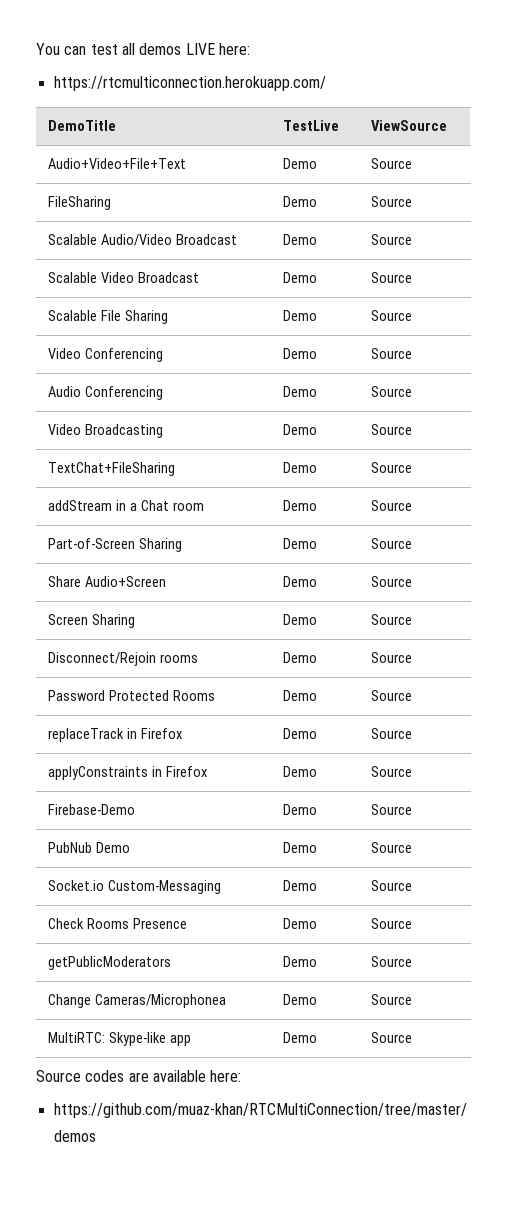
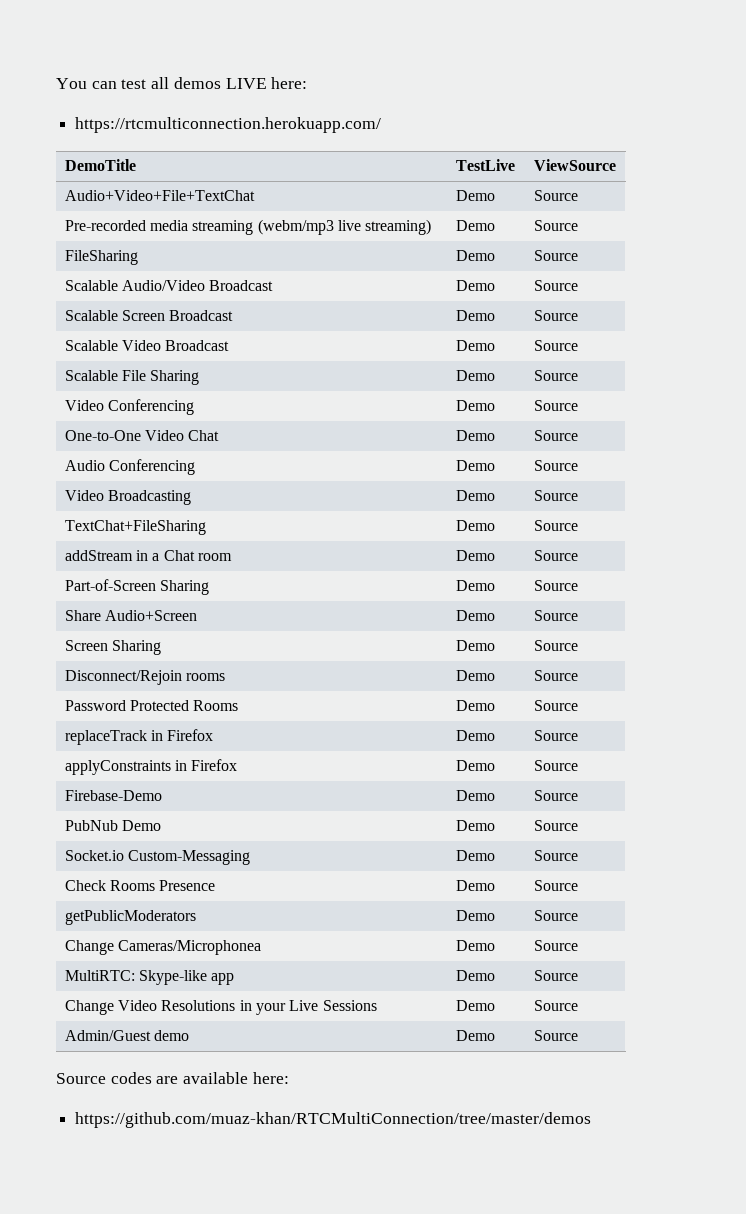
[48,158,187,169] Audio+Video+File+Text -> [64,190,255,201] [455,190,495,201] [533,190,578,201] [64,219,432,235] Audio+Video+File+TextChat | Demo | Source // Pre-recorded media streaming (webm/mp3 live streaming)
(413, 239) none -> [64,310,234,321] [455,310,495,321] [533,310,578,321] // Scalable Screen Broadcast | Demo | Source
(413, 353) none -> [64,430,220,441] [455,430,495,441] [533,430,578,441] // One-to-One Video Chat | Demo | Source
(413, 1037) none -> [64,1000,377,1015] [455,1000,495,1011] [533,1000,578,1011] [64,1030,190,1041] [455,1030,495,1041] [533,1030,578,1041] // Change Video Resolutions in your Live Sessions | Demo | Source // Admin/Guest demo | Demo | Source

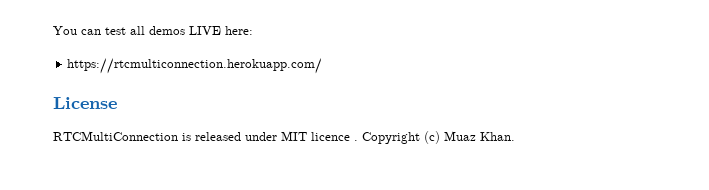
[64,159,136,171] [455,159,515,171] [533,159,616,171] [64,190,255,201] [455,190,495,201] [533,190,578,201] [64,219,432,235] [455,220,495,231] [533,220,578,231] [64,250,138,265] [455,250,495,261] [533,250,578,261] [64,280,274,291] [455,280,495,291] [533,280,578,291] [64,310,234,321] [455,310,495,321] [533,310,578,321] [64,340,230,351] [455,340,495,351] [533,340,578,351] [64,370,200,385] [455,370,495,381] [533,370,578,381] [64,399,195,415] [455,400,495,411] [533,400,578,411] [64,430,220,441] [455,430,495,441] [533,430,578,441] [64,459,196,475] [455,460,495,471] [533,460,578,471] [64,490,192,505] [455,490,495,501] [533,490,578,501] [64,520,206,535] [455,520,495,531] [533,520,578,531] [64,550,233,561] [455,550,495,561] [533,550,578,561] [64,579,210,595] [455,580,495,591] [533,580,578,591] [64,610,198,621] [455,610,495,621] [533,610,578,621] [64,640,162,655] [455,640,495,651] [533,640,578,651] [64,670,226,685] [455,670,495,681] [533,670,578,681] [64,700,239,711] [455,700,495,711] [533,700,578,711] [64,729,214,745] [455,730,495,741] [533,730,578,741] [64,759,238,775] [455,760,495,771] [533,760,578,771] [64,790,162,801] [455,790,495,801] [533,790,578,801] [64,820,162,831] [455,820,495,831] [533,820,578,831] [64,850,251,865] [455,850,495,861] [533,850,578,861] [64,880,216,891] [455,880,495,891] [533,880,578,891] [64,910,196,925] [455,910,495,921] [533,910,578,921] [64,940,262,955] [455,940,495,951] [533,940,578,951] [64,970,235,985] [455,970,495,981] [533,970,578,981] [64,1000,377,1015] [455,1000,495,1011] [533,1000,578,1011] [64,1030,190,1041] [455,1030,495,1041] [533,1030,578,1041] [56,1072,289,1084] [75,1112,592,1128] // DemoTitle | TestLive | ViewSource // Audio+Video+File+TextChat | Demo | Source // Pre-recorded media streaming (webm/mp3 live streaming) | Demo | Source // FileSharing | Demo | Source // Scalable Audio/Video Broadcast | Demo | Source // Scalable Screen Broadcast | Demo | Source // Scalable Video Broadcast | Demo | Source // Scalable File Sharing | Demo | Source // Video Conferencing | Demo | Source // One-to-One Video Chat | Demo | Source // Audio Conferencing | Demo | Source // Video Broadcasting | Demo | Source // TextChat+FileSharing | Demo | Source // addStream in a Chat room | Demo | Source // Part-of-Screen Sharing | Demo | Source // Share Audio+Screen | Demo | Source // Screen Sharing | Demo | Source // Disconnect/Rejoin rooms | Demo | Source // Password Protected Rooms | Demo | Source // replaceTrack in Firefox | Demo | Source // applyConstraints in Firefox | Demo | Source // Firebase-Demo | Demo | Source // PubNub Demo | Demo | Source // Socket.io Custom-Messaging | Demo | Source // Check Rooms Presence | Demo | Source // getPublicModerators | Demo | Source // Change Cameras/Microphonea | Demo | Source // MultiRTC: Skype-like app | Demo | Source // Change Video Resolutions in your Live Sessions | Demo | Source // Admin/Guest demo | Demo | Source // Source codes are available here: // https://github.com/muaz-khan/RTCMultiConnection/tree/master/demos -> [53,97,117,109] [53,131,515,144] // License // RTCMultiConnection is released under MIT licence . Copyright (c) Muaz Khan.

